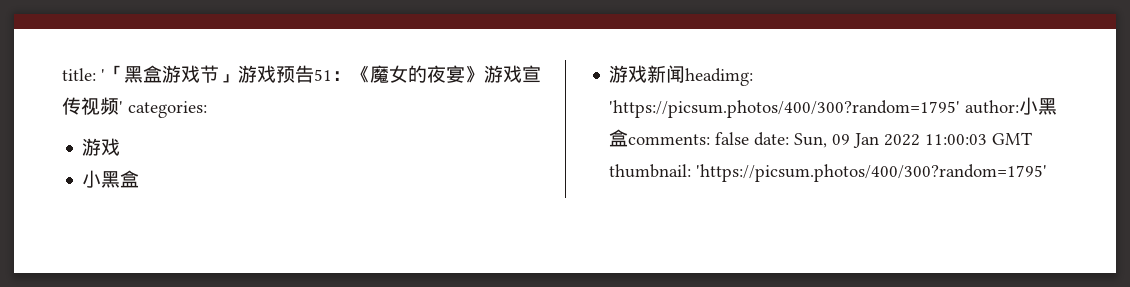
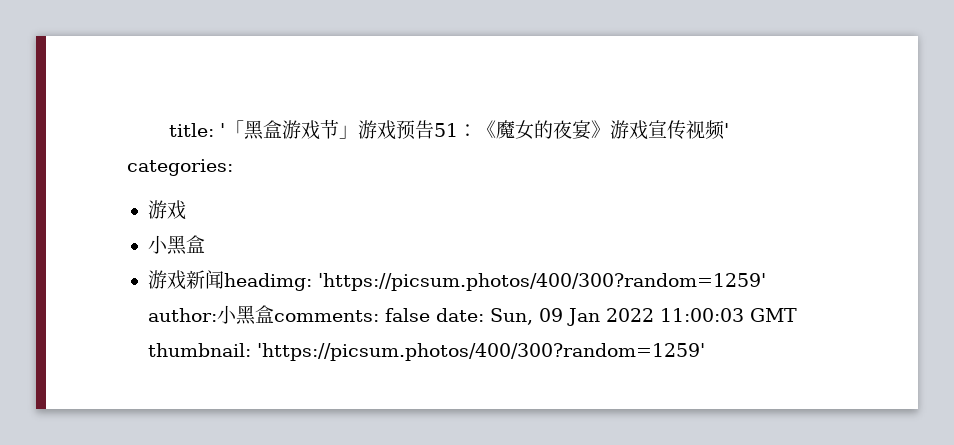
[609,100,961,118] 'https://picsum.photos/400/300?random=1795' -> [317,273,766,291] 'https://picsum.photos/400/300?random=1259'
[696,164,1048,182] 'https://picsum.photos/400/300?random=1795' -> [256,343,705,361] 'https://picsum.photos/400/300?random=1259'

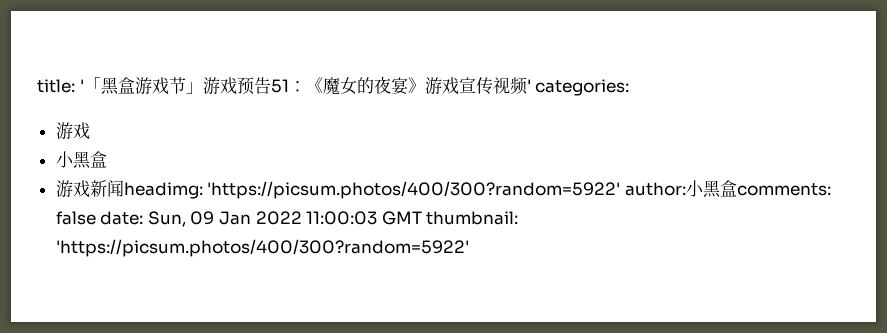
[317,273,766,291] 'https://picsum.photos/400/300?random=1259' -> [207,181,621,199] 'https://picsum.photos/400/300?random=5922'
[256,343,705,361] 'https://picsum.photos/400/300?random=1259' -> [55,239,469,257] 'https://picsum.photos/400/300?random=5922'

